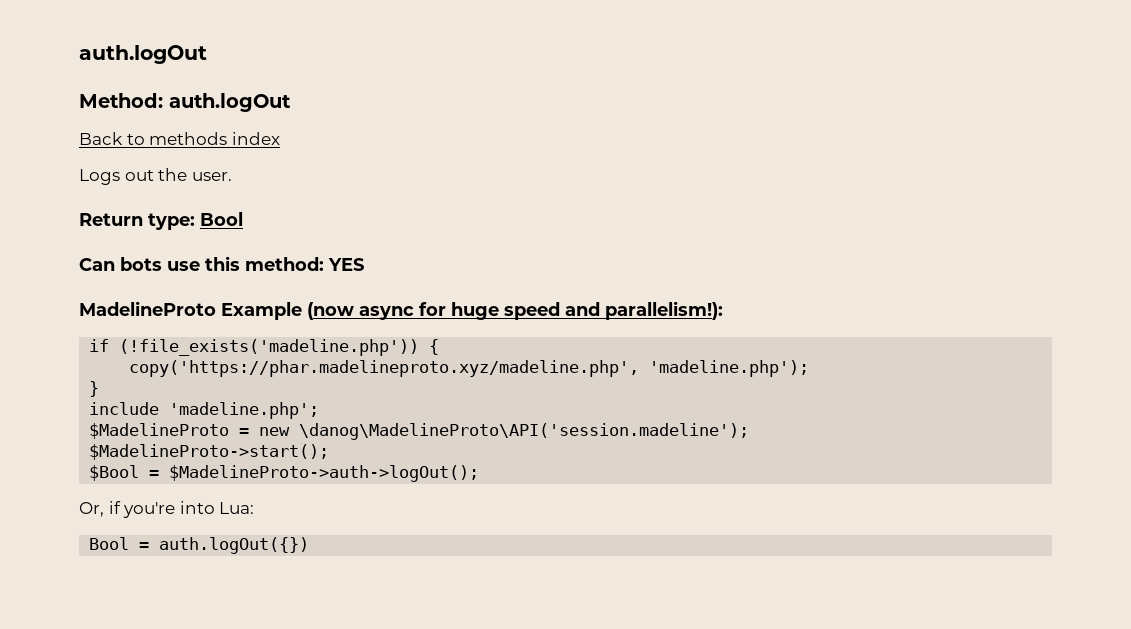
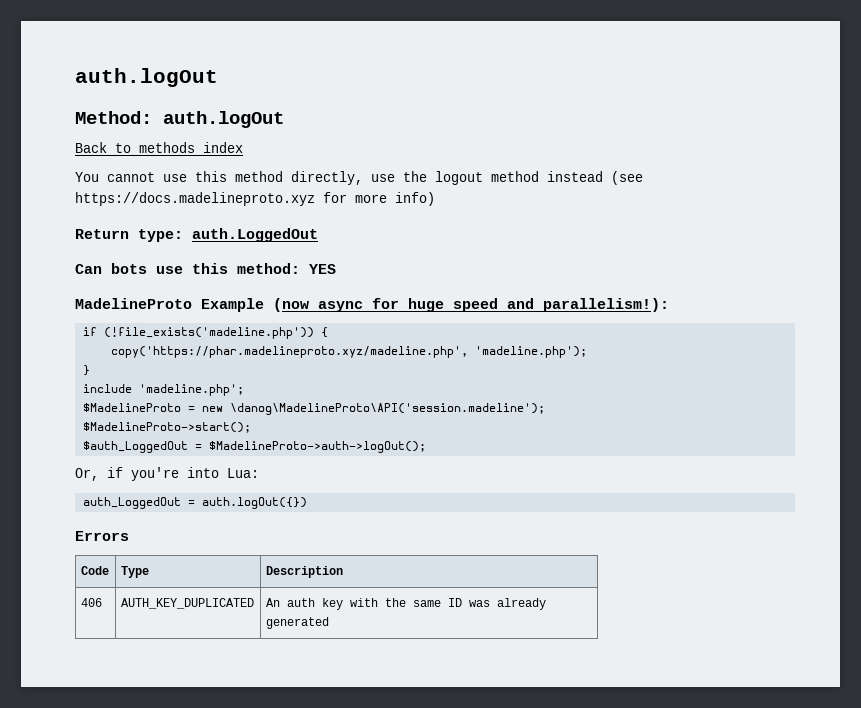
[79,168,232,185] Logs out the user. -> [75,171,643,185] [75,192,435,206] You cannot use this method directly, use the logout method instead (see https://docs.madelineproto.xyz for more info)
[200,212,243,226] Bool -> [192,228,318,242] auth.LoggedOut
[89,465,140,481] $Bool -> [83,441,189,453] $auth_LoggedOut
[89,537,130,550] Bool -> [83,497,182,509] auth_LoggedOut
(310, 545) none -> [75,531,129,541] [80,566,109,575] [120,566,149,578] [265,566,343,578] [80,598,102,607] [120,598,254,609] [265,598,546,610] [265,617,329,629] // Errors // Code | Type | Description // 406 | AUTH_KEY_DUPLICATED | An auth key with the same ID was already generated

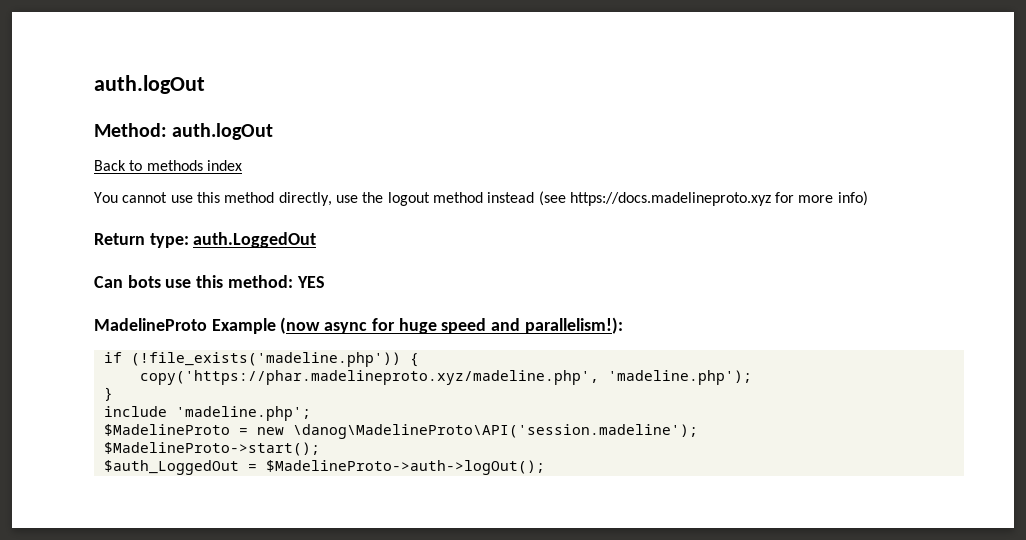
[75,467,259,481] [83,497,308,509] [75,531,129,541] [80,566,109,575] [120,566,149,578] [265,566,343,578] [80,598,102,607] [120,598,254,609] [265,598,546,610] [265,617,329,629] // Or, if you're into Lua: // auth_LoggedOut = auth.logOut({}) // Errors // Code | Type | Description // 406 | AUTH_KEY_DUPLICATED | An auth key with the same ID was already generated -> (545, 467) none

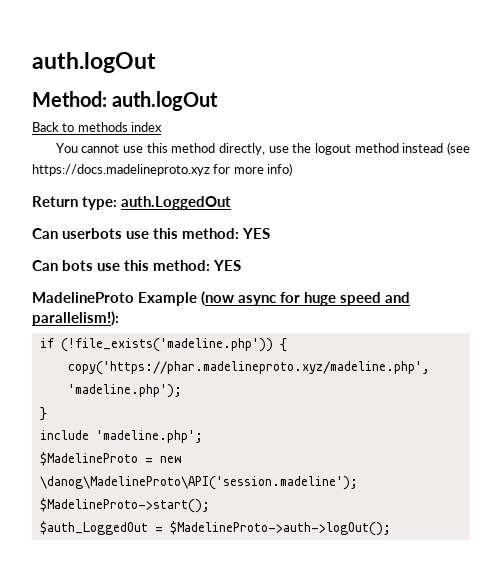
(317, 240) none -> [32,228,270,239] // Can userbots use this method: YES

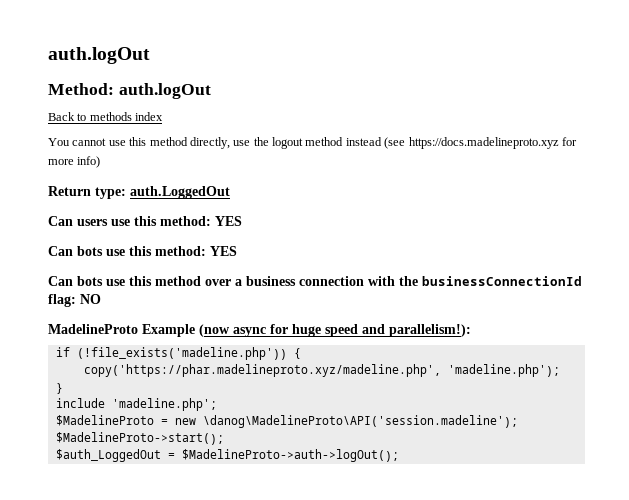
[62,228,122,239] userbots -> [77,219,108,226] users
(241, 265) none -> [48,276,582,286] [48,294,101,307] // Can bots use this method over a business connection with the businessConnectionId flag: NO

